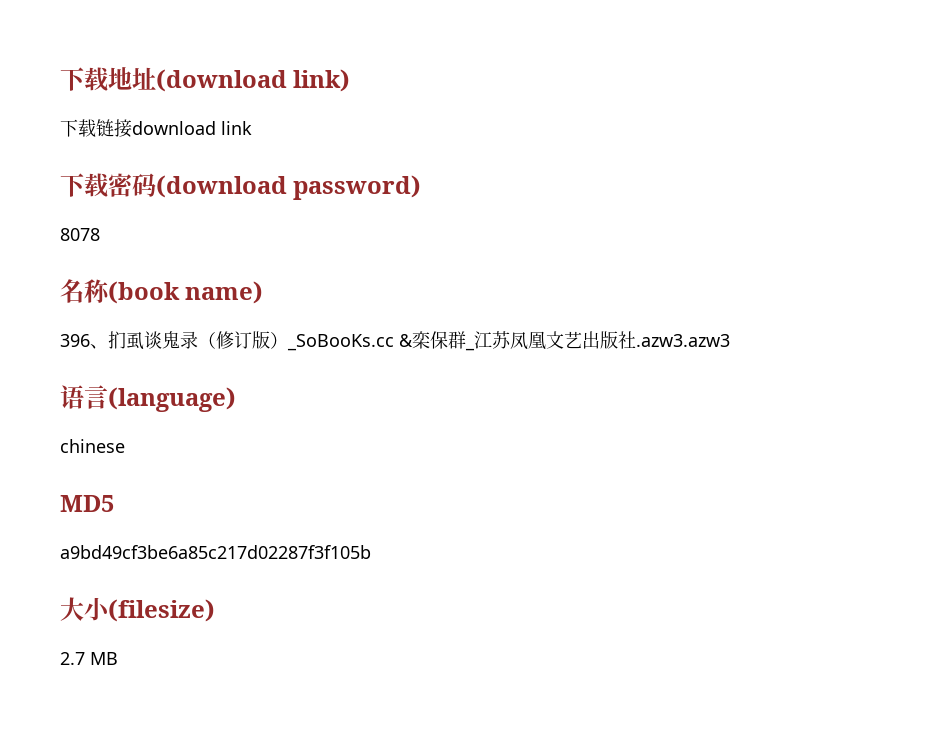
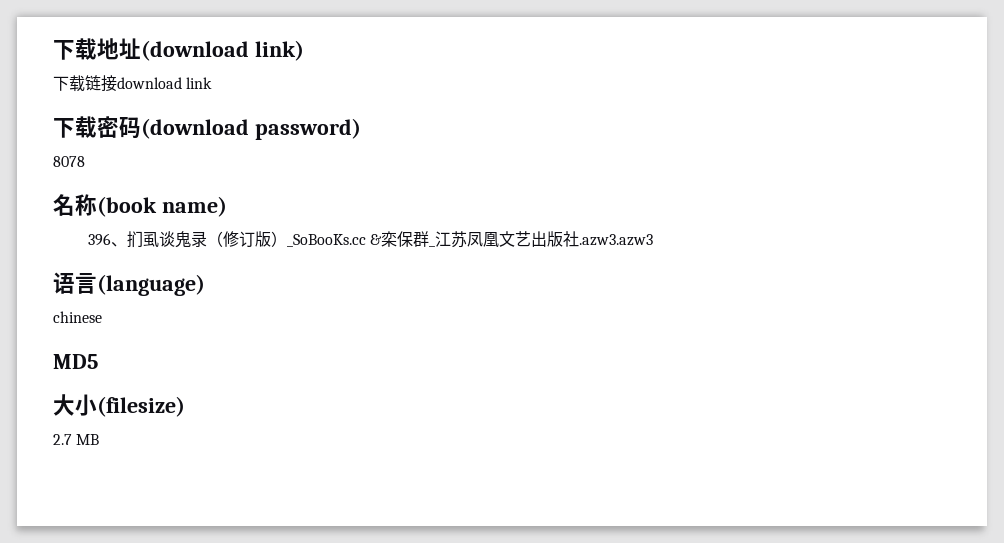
[60,545,371,559] // a9bd49cf3be6a85c217d02287f3f105b -> (98, 361) none

